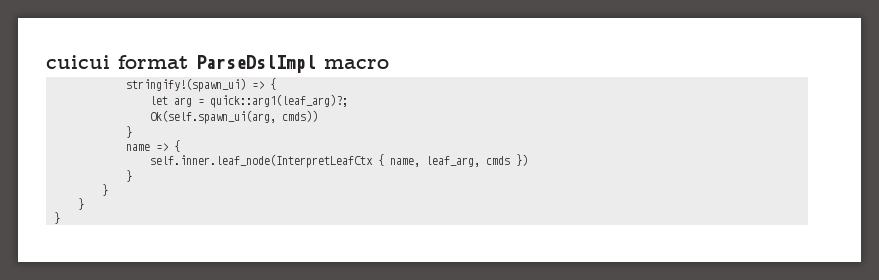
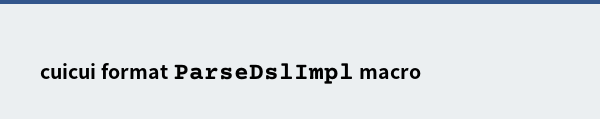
[125,78,276,92] [149,94,348,108] [149,110,318,124] [125,126,132,138] [125,140,180,152] [149,154,528,168] [125,170,132,182] [101,184,108,196] [77,198,84,210] [53,212,60,224] // stringify!(spawn_ui) => { // let arg = quick::arg1(leaf_arg)?; // Ok(self.spawn_ui(arg, cmds)) // } // name => { // self.inner.leaf_node(InterpretLeafCtx { name, leaf_arg, cmds }) // } // } // } // } -> (421, 73) none

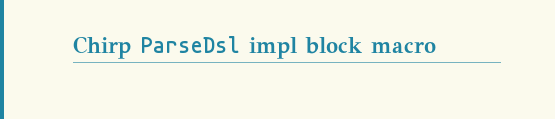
[40,63,354,84] cuicui format ParseDslImpl -> [73,36,362,59] Chirp ParseDsl impl block

